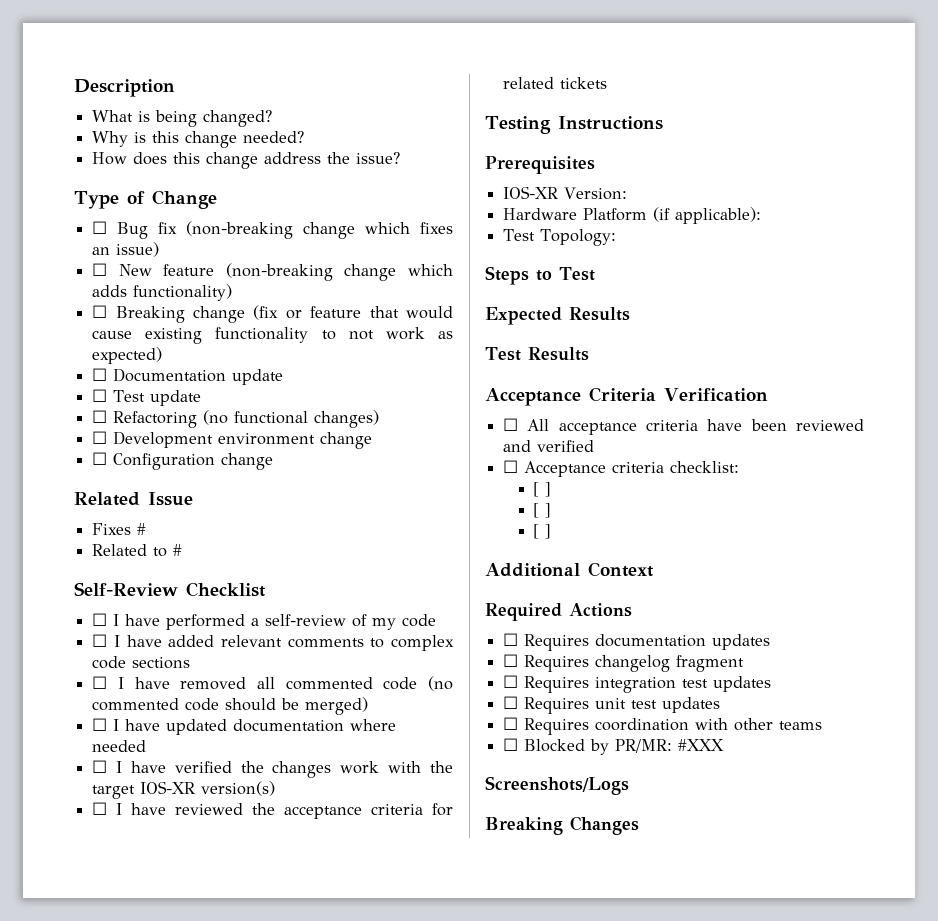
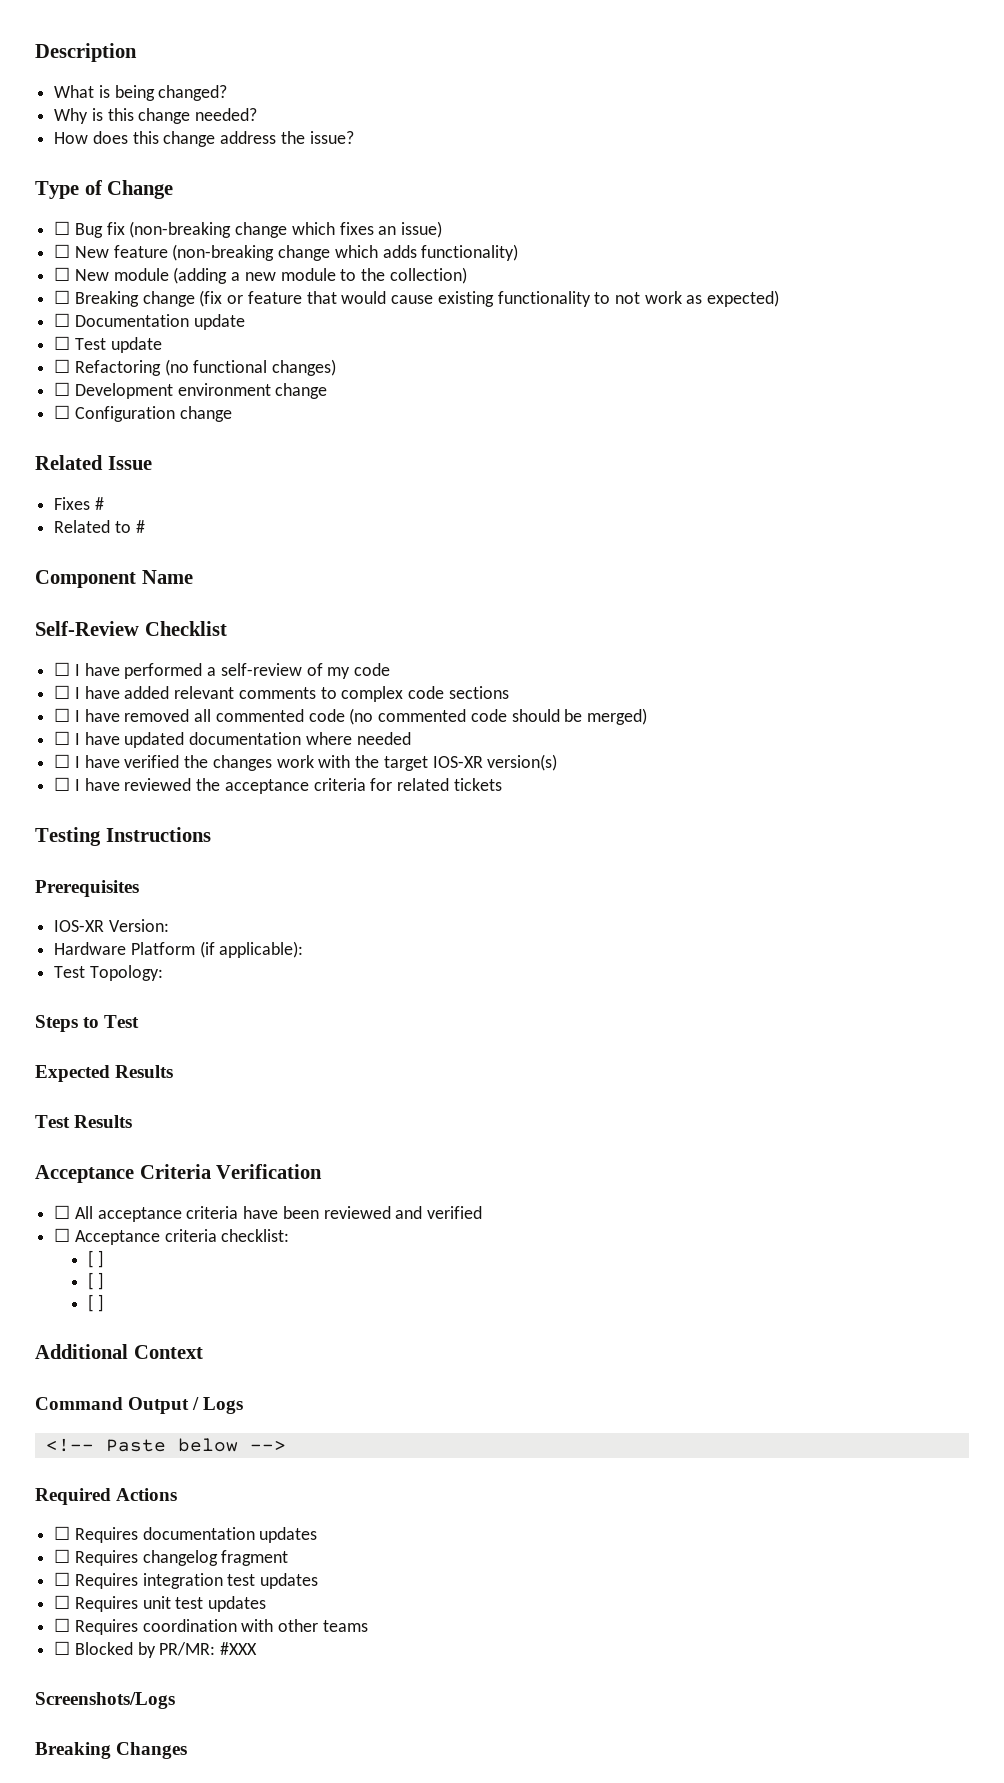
(233, 292) none -> [54,267,467,284] // ☐ New module (adding a new module to the collection)
(183, 550) none -> [35,570,193,588] // Component Name
(654, 569) none -> [35,1397,244,1414] [45,1438,286,1452] // Command Output / Logs // <!-- Paste below -->

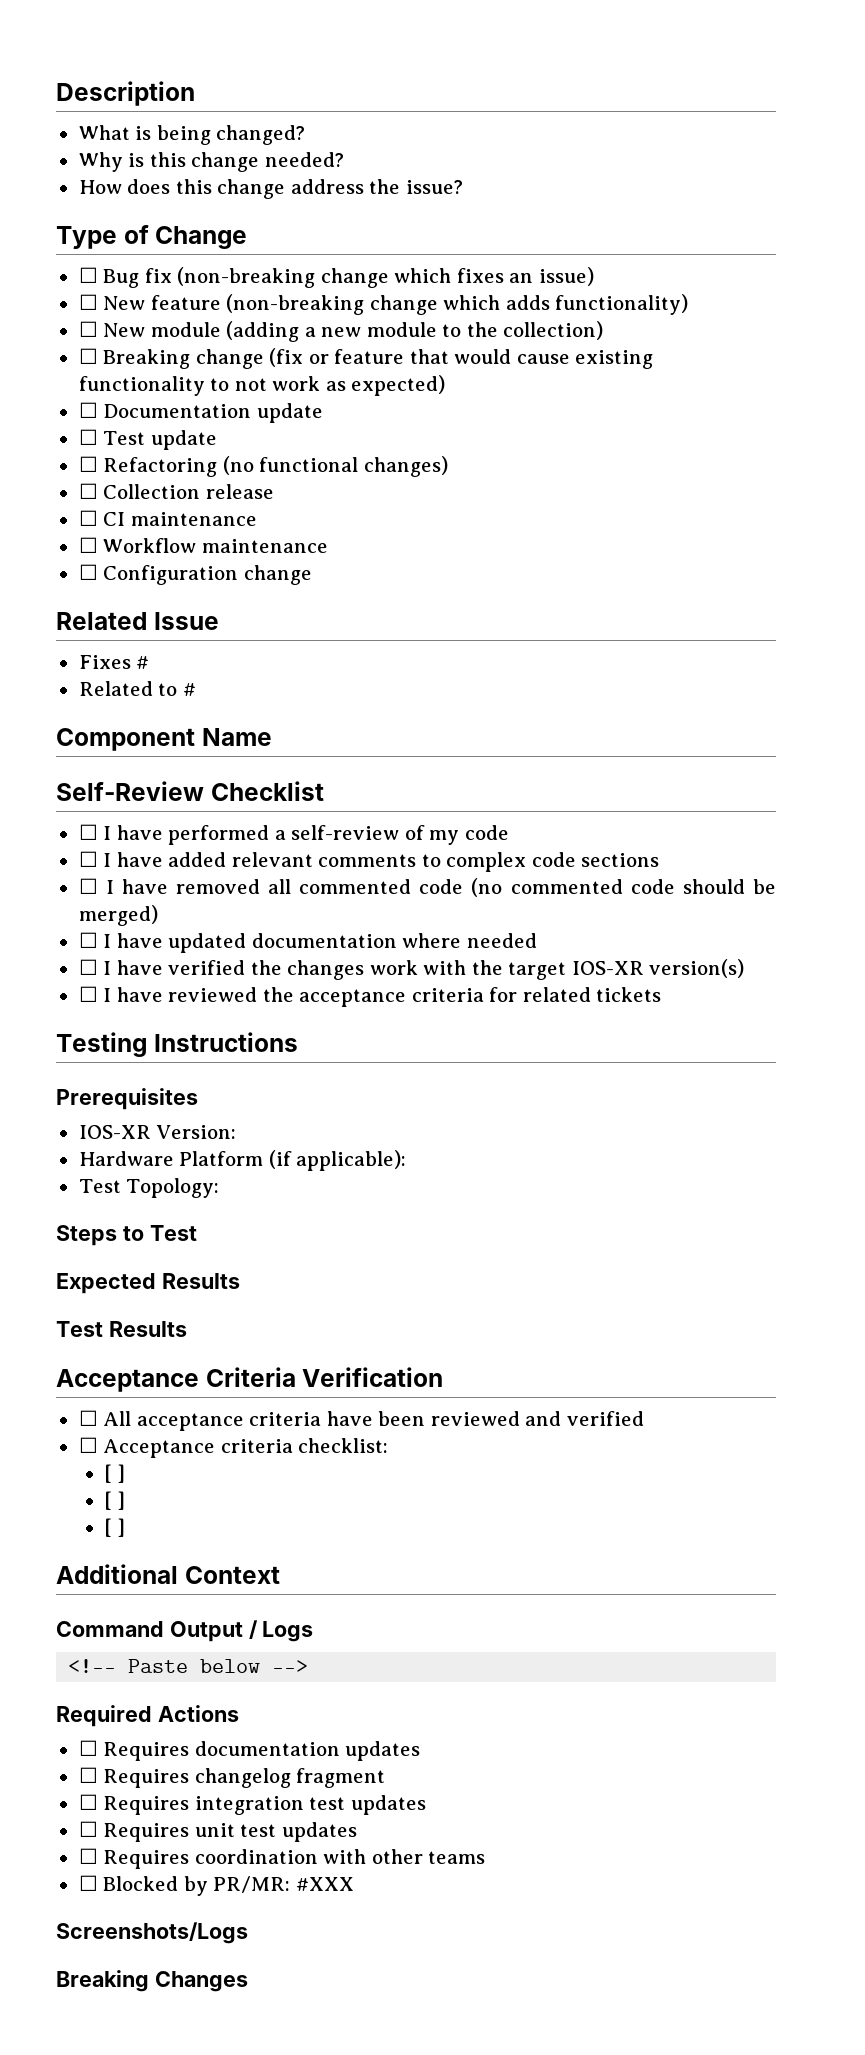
[74,383,328,399] Development environment change -> [103,484,274,499] [78,510,257,526] [78,537,328,553] Collection release // ☐ CI maintenance // ☐ Workflow maintenance

